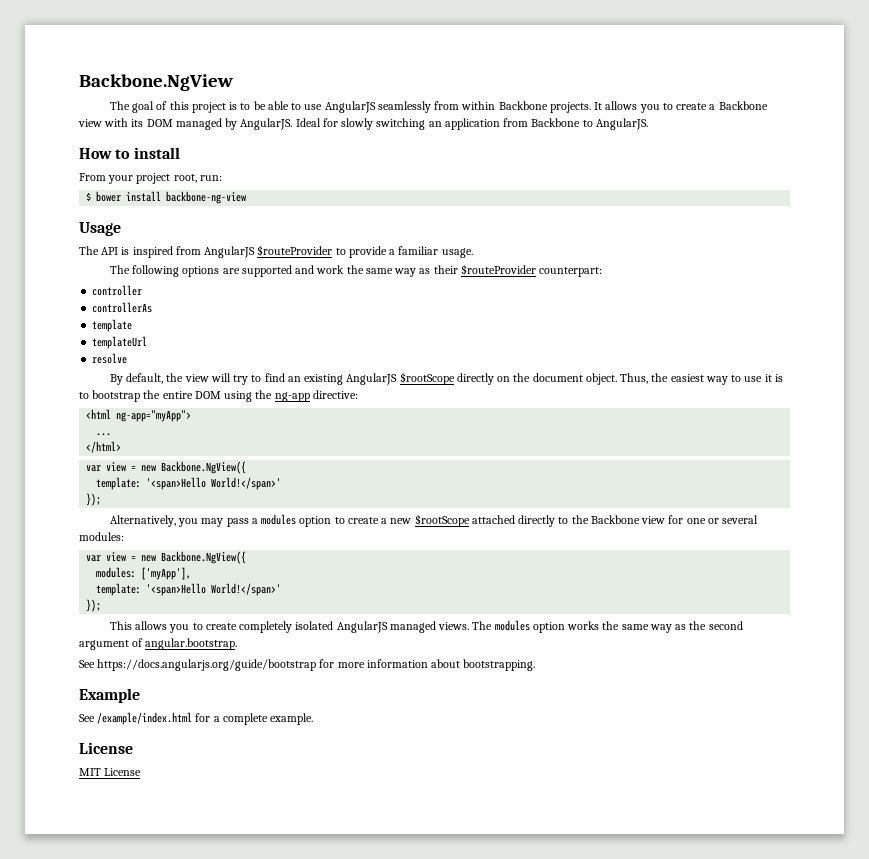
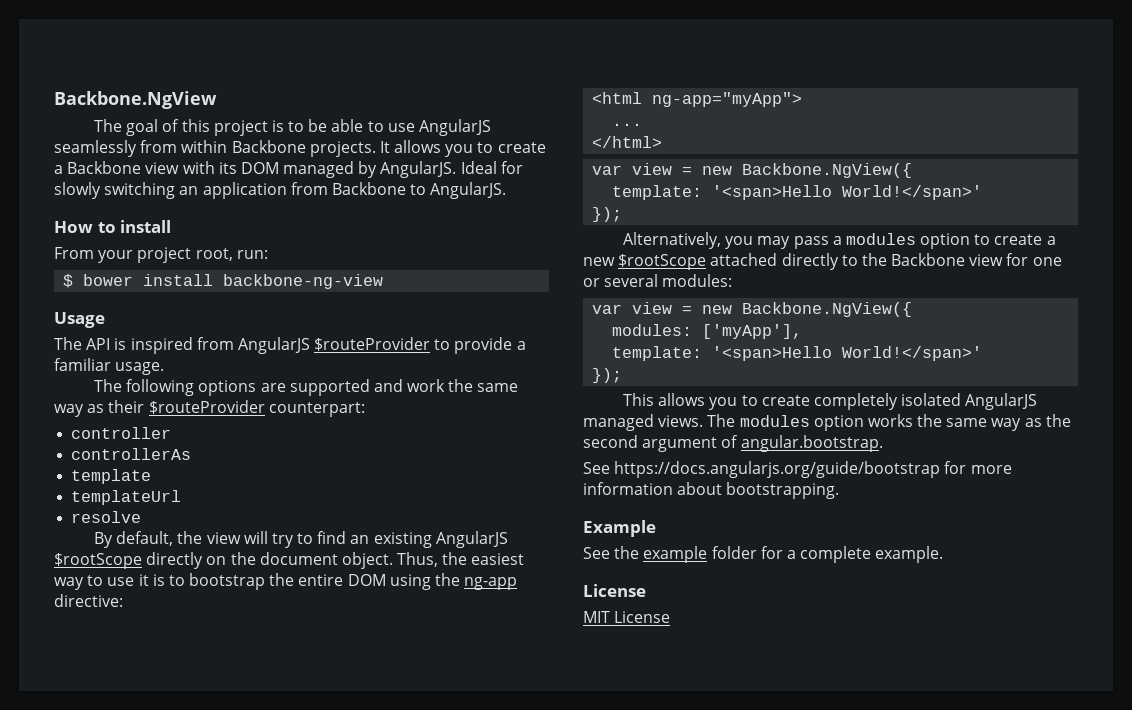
[97,712,193,725] /example/index.html -> [614,546,757,563] the example folder

